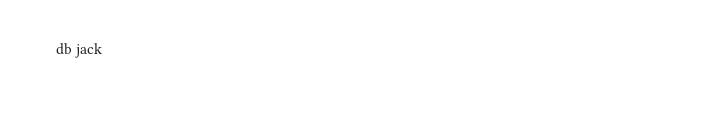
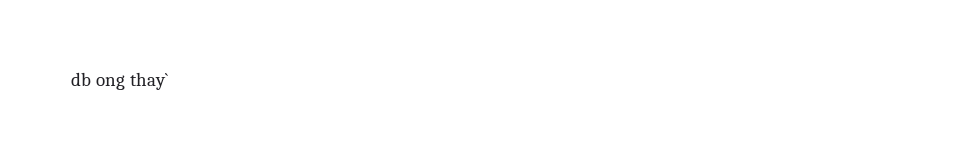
[75,43,103,58] jack -> [96,72,169,90] ong thay`

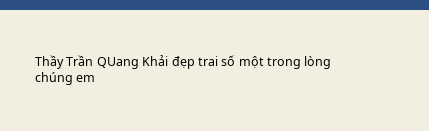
[71,72,169,90] db ong thay` -> [35,55,332,69] [35,72,96,85] Thầy Trần QUang Khải đẹp trai số một trong lòng chúng em

